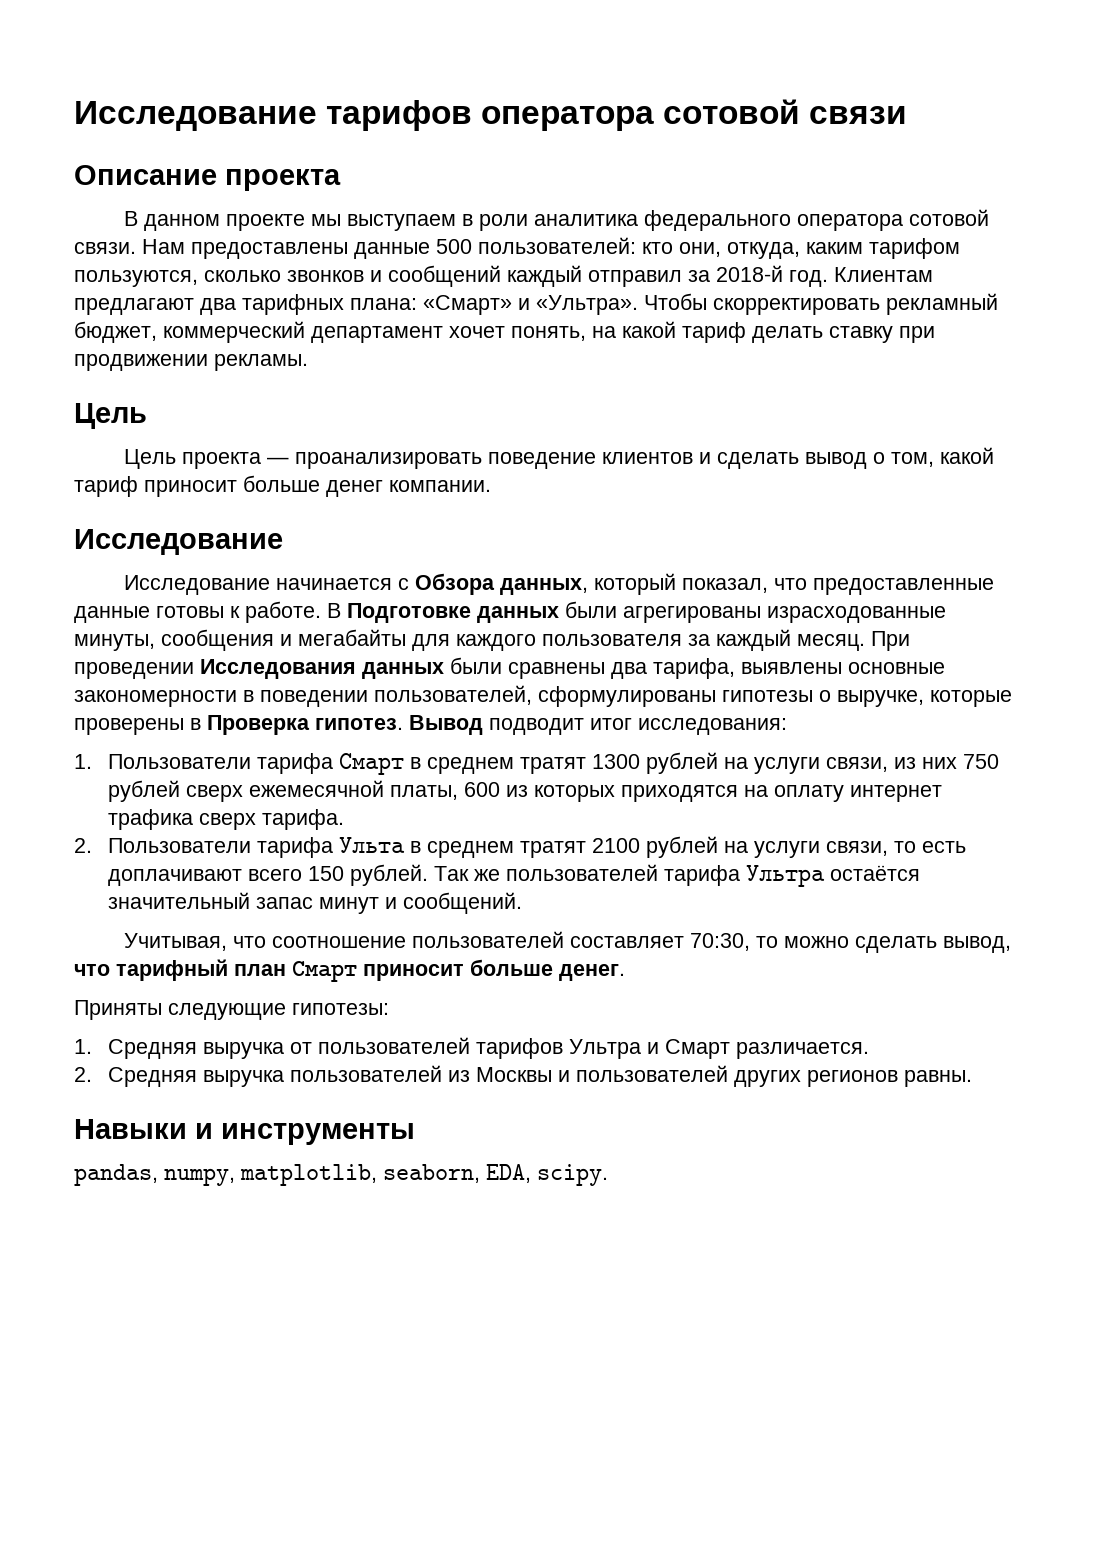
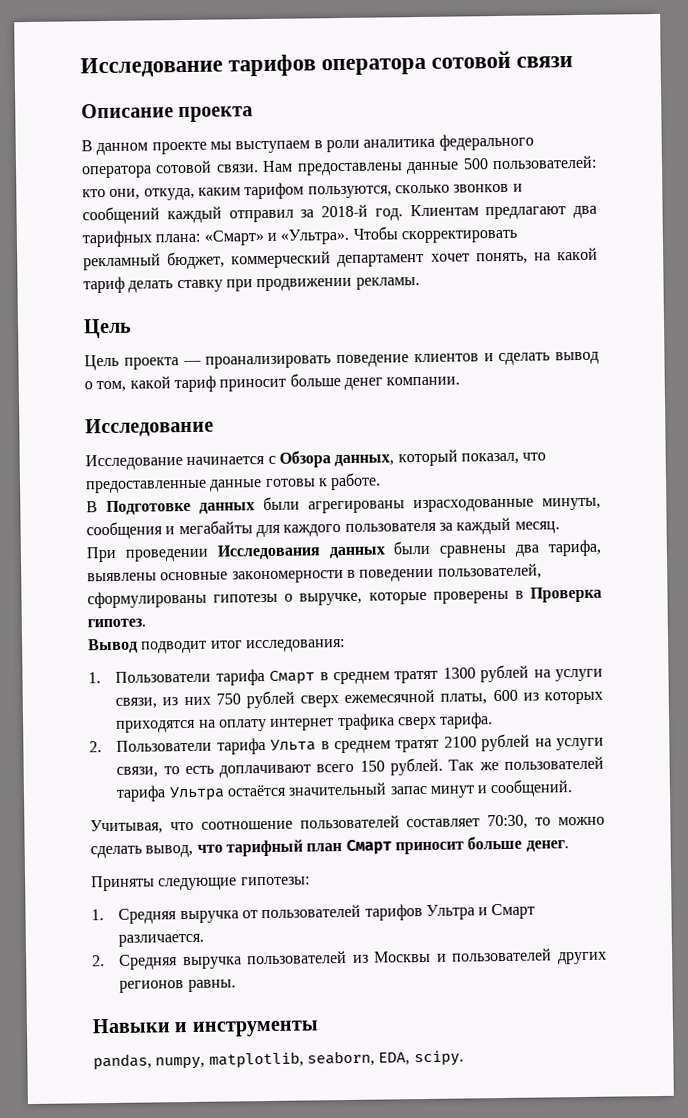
(321, 612) none -> (382, 481) //
(865, 642) none -> (560, 527) //
(403, 724) none -> (146, 623) //

